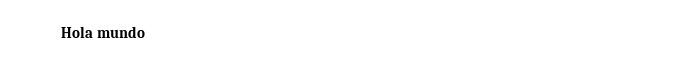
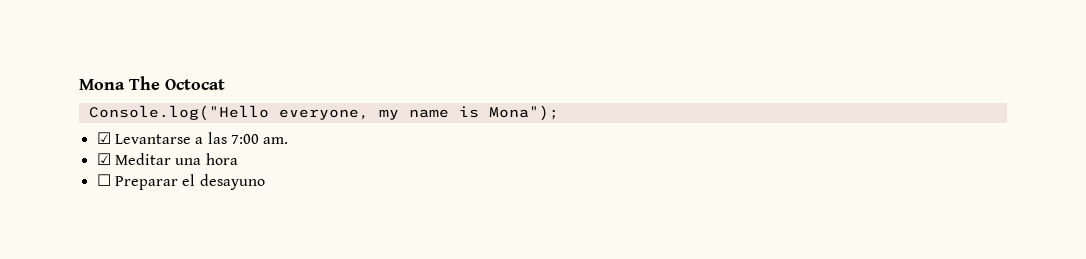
[61,26,146,38] Hola mundo -> [79,76,225,90] [88,105,559,121] [96,132,289,144] [96,153,238,165] [96,174,265,190] Mona The Octocat // Console.log("Hello everyone, my name is Mona"); // ☑ Levantarse a las 7:00 am. // ☑ Meditar una hora // ☐ Preparar el desayuno

